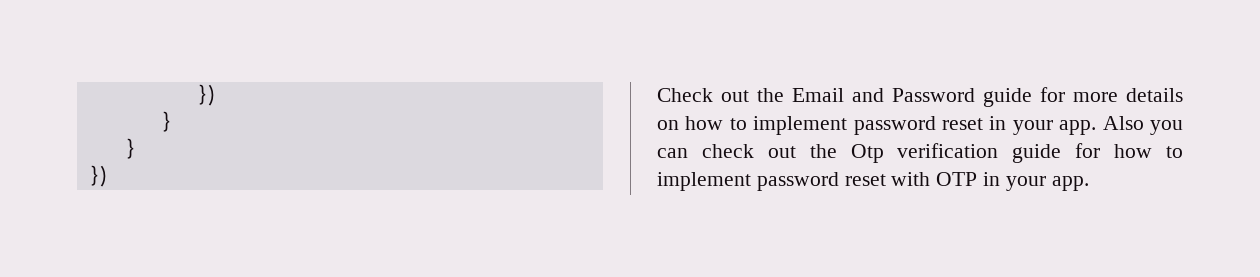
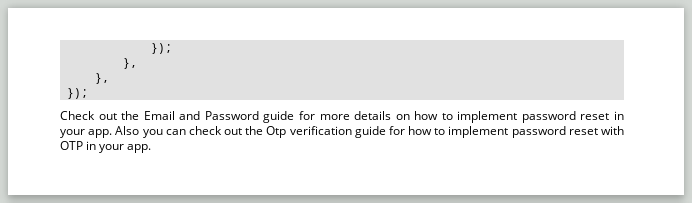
[197,84,216,106] [161,111,171,132] [125,138,135,159] [89,165,108,187] }) // } // } // }) -> [150,43,172,54] [122,58,137,69] [94,73,109,84] [66,88,88,99] }); // }, // }, // });

